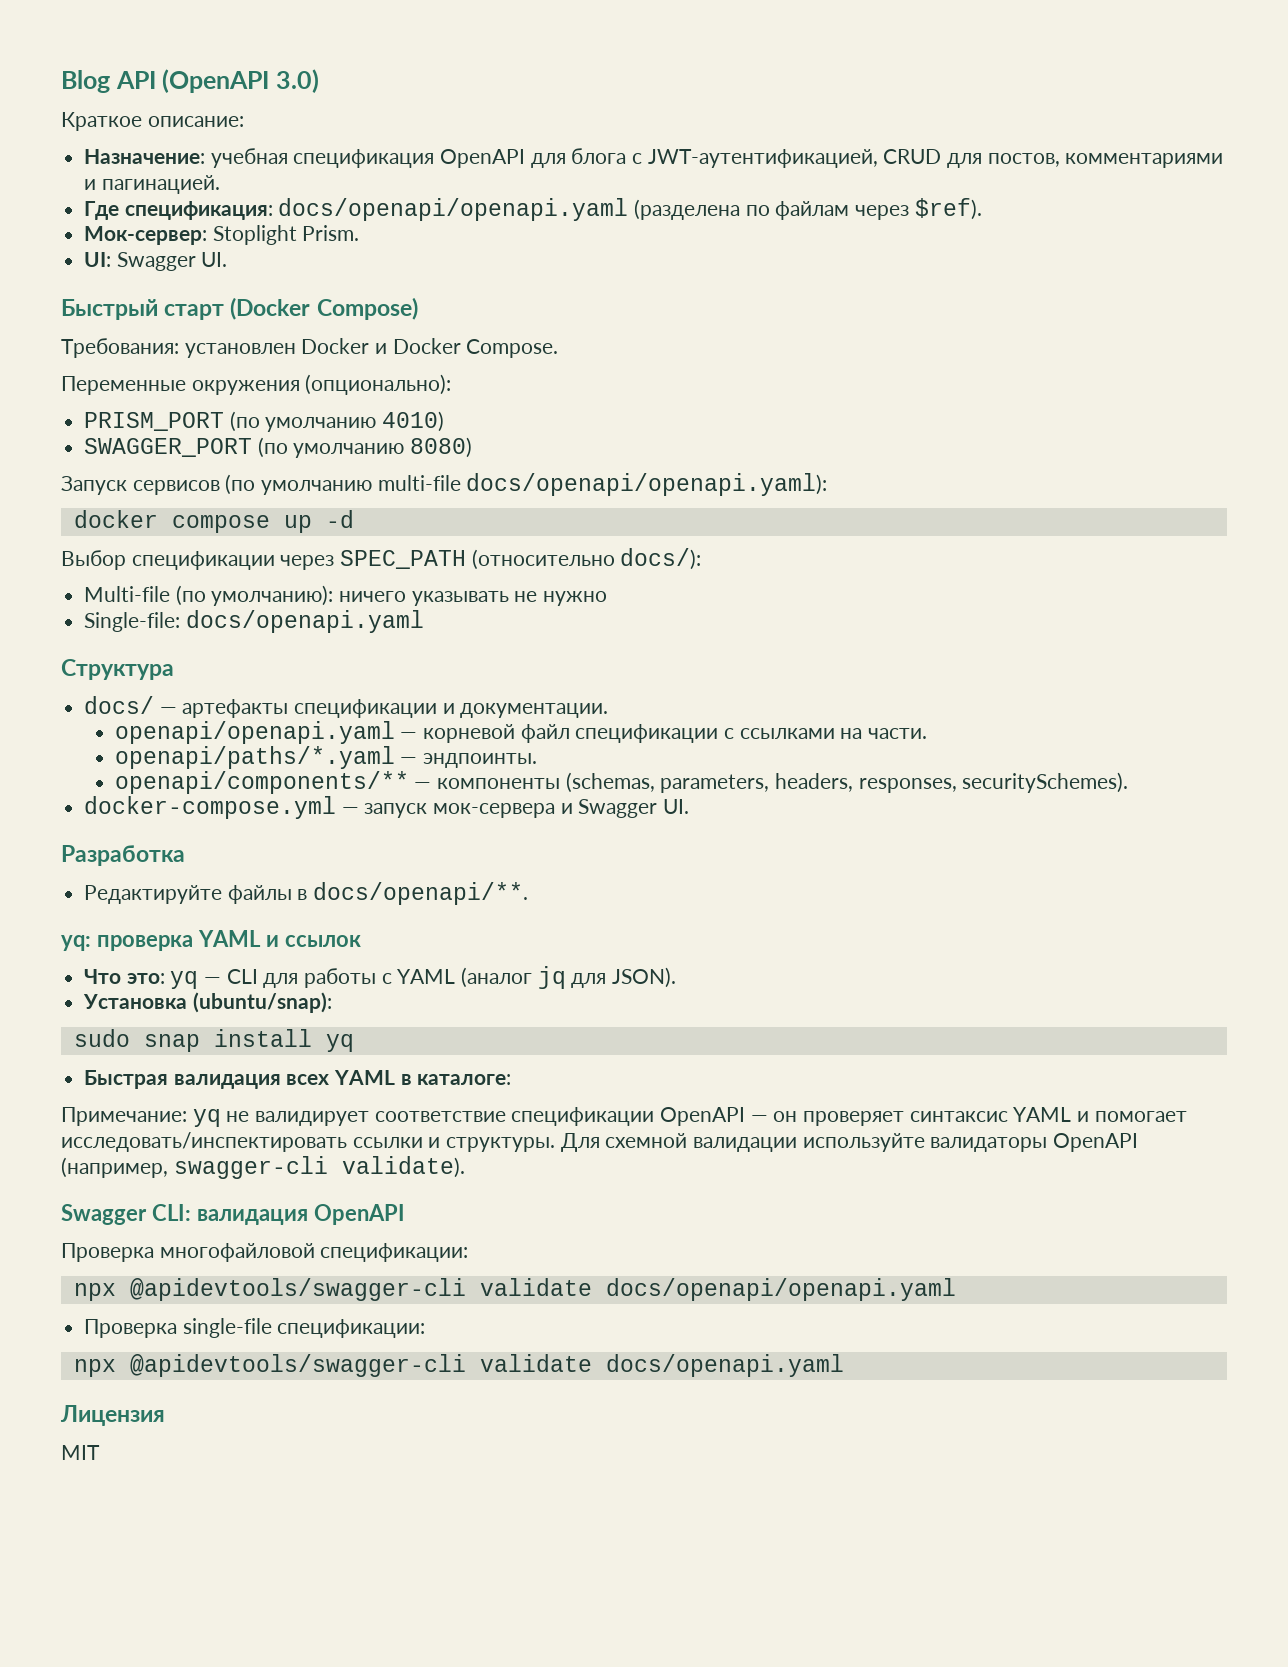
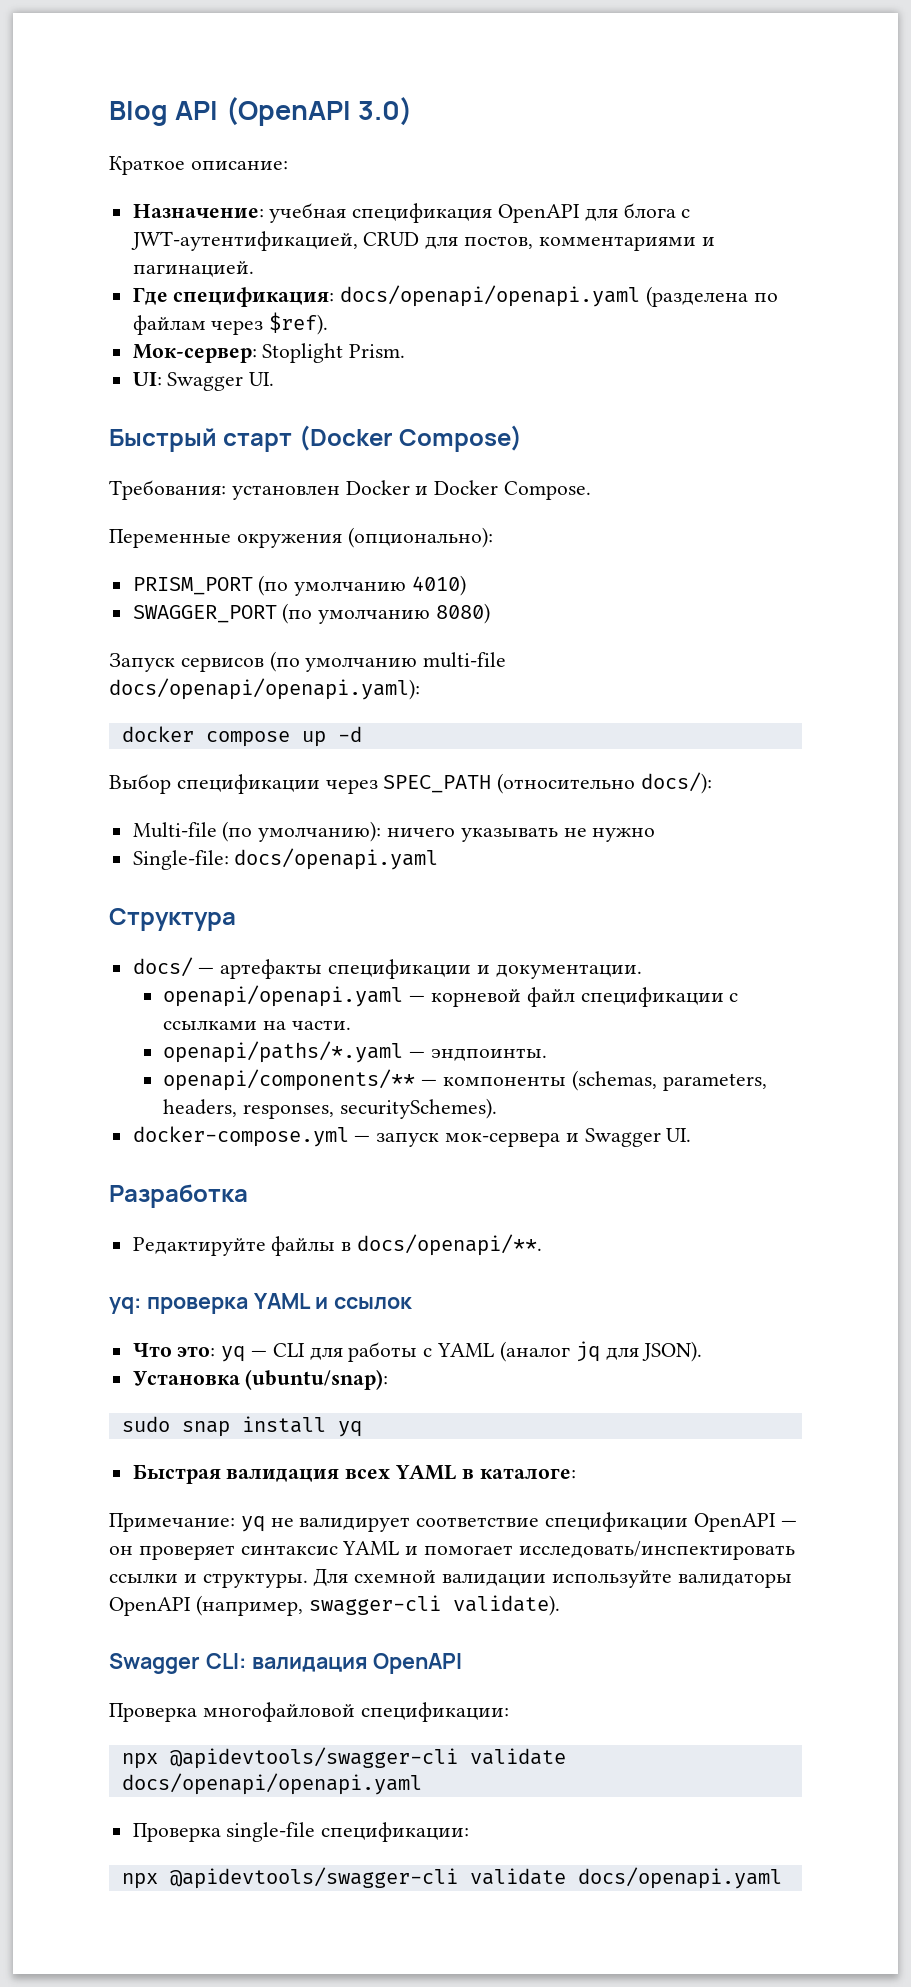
[60,1405,165,1426] [61,1445,100,1460] // Лицензия // MIT -> (782, 1878) none

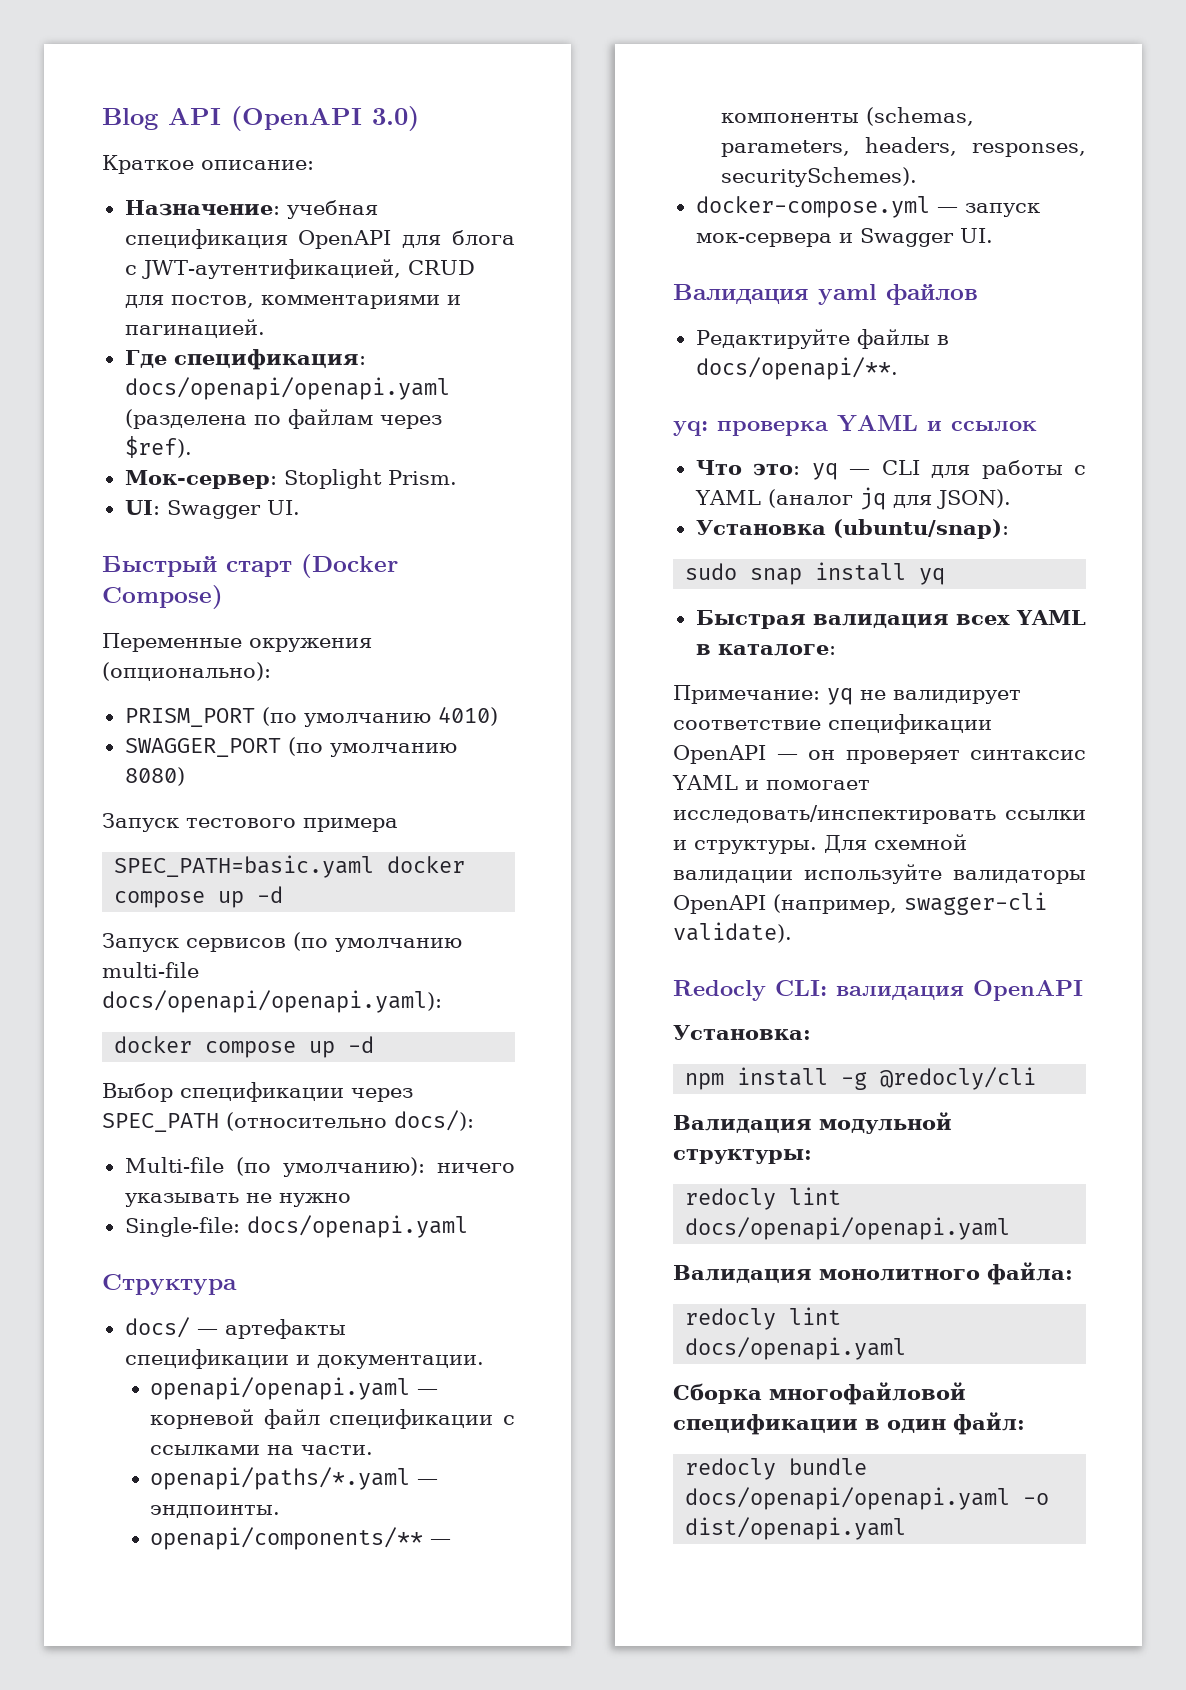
[109,480,592,500] // Требования: установлен Docker и Docker Compose. -> (223, 597) none
(491, 613) none -> [102,813,398,832] [114,855,466,878] [114,886,284,908] // Запуск тестового примера // SPEC_PATH=basic.yaml docker compose up -d
[109,1184,248,1208] Разработка -> [673,284,978,305] Валидация yaml файлов
[109,1653,200,1674] Swagger -> [673,980,766,1001] Redocly
[109,1702,509,1722] [121,1747,566,1769] [121,1773,422,1795] [132,1822,470,1842] [121,1867,782,1889] Проверка многофайловой спецификации: // npx @apidevtools/swagger-cli validate docs/openapi/openapi.yaml // Проверка single-file спецификации: // npx @apidevtools/swagger-cli validate docs/openapi.yaml -> [673,1025,811,1040] [685,1067,1037,1090] [673,1112,952,1134] [673,1149,812,1164] [685,1187,842,1210] [685,1217,1011,1240] [673,1262,1073,1285] [685,1307,842,1330] [685,1337,907,1360] [673,1382,966,1405] [673,1412,1025,1435] [685,1458,868,1480] [685,1487,1050,1510] [685,1517,907,1540] Установка: // npm install -g @redocly/cli // Валидация модульной структуры: // redocly lint docs/openapi/openapi.yaml // Валидация монолитного файла: // redocly lint docs/openapi.yaml // Сборка многофайловой спецификации в один файл: // redocly bundle docs/openapi/openapi.yaml -o dist/openapi.yaml

